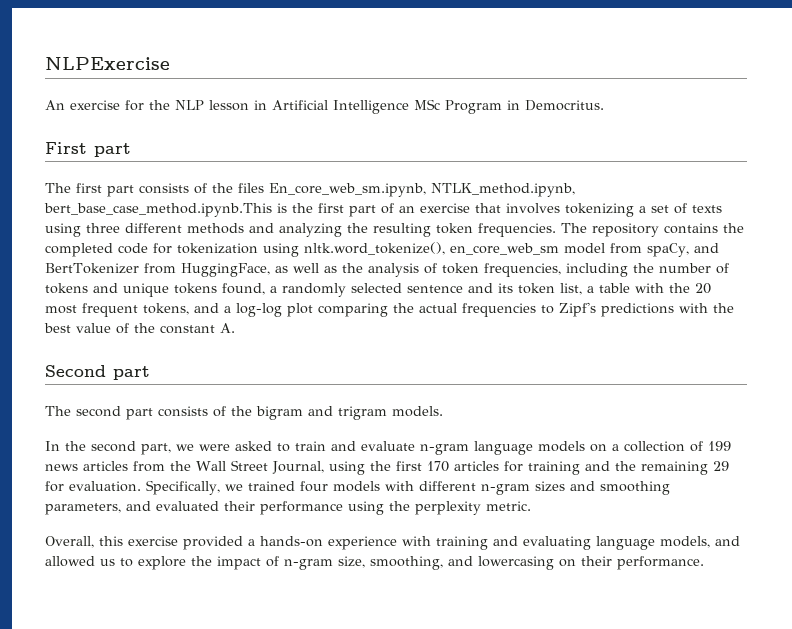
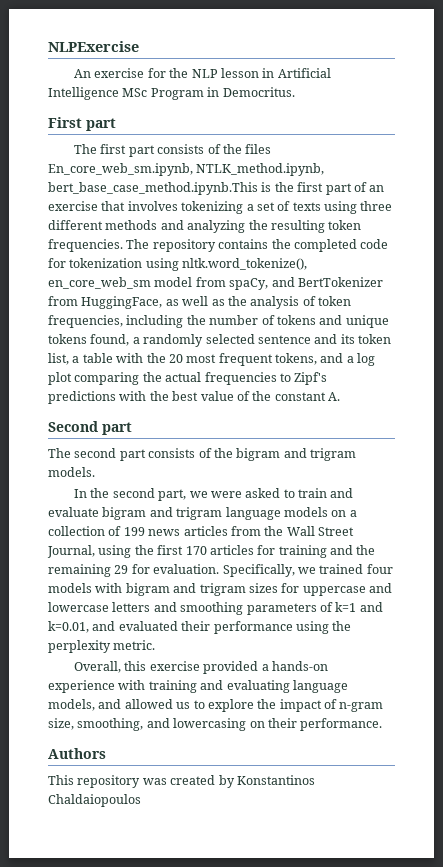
[236,303,282,317] log-log -> [357,353,376,366] log
[420,444,469,455] n-gram -> [102,507,223,520] bigram and trigram
[418,481,670,495] [45,503,121,515] different n-gram sizes and smoothing parameters, -> [125,583,392,596] [48,602,383,615] [48,621,89,633] bigram and trigram sizes for uppercase and lowercase letters and smoothing parameters of k=1 and k=0.01,
(704, 563) none -> [48,748,106,759] [48,775,315,788] [48,794,141,807] // Authors // This repository was created by Konstantinos Chaldaiopoulos

